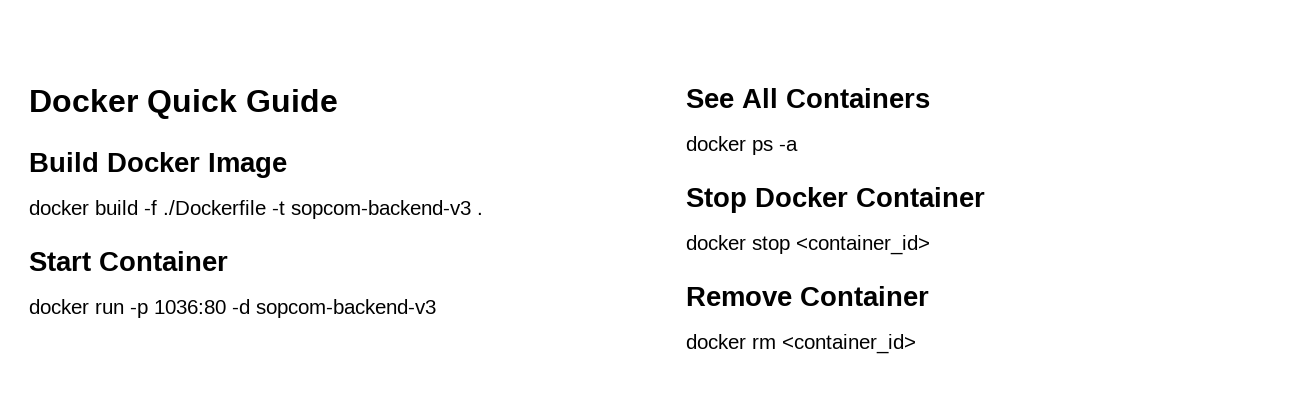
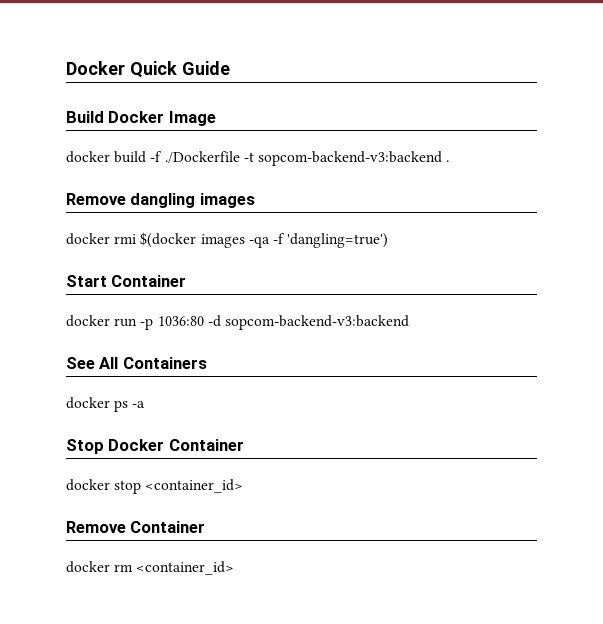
[291,200,471,219] sopcom-backend-v3 -> [257,151,442,166] sopcom-backend-v3:backend
(483, 213) none -> [66,193,255,208] [66,232,389,248] // Remove dangling images // docker rmi $(docker images -qa -f 'dangling=true')
[256,299,436,318] sopcom-backend-v3 -> [224,315,409,330] sopcom-backend-v3:backend

